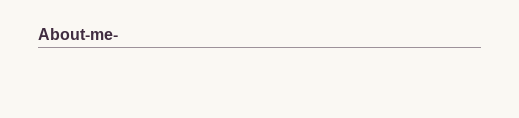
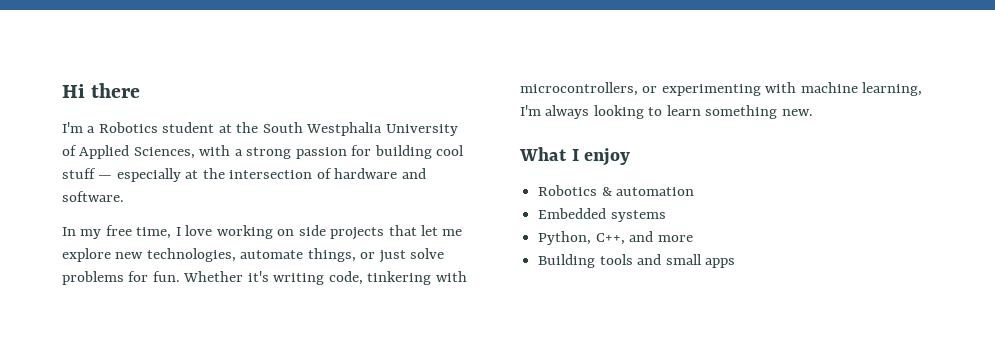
[38,28,118,40] About-me- -> [62,83,141,98] [62,122,458,136] [62,145,465,159] [62,168,426,182] [62,191,124,202] [62,225,463,240] [62,248,445,263] [62,271,467,285] [520,82,923,96] [520,105,813,119] [519,147,631,166] [538,185,695,196] [538,208,666,222] [538,231,693,245] [538,254,735,268] Hi there // I'm a Robotics student at the South Westphalia University of Applied Sciences, with a strong passion for building cool stuff — especially at the intersection of hardware and software. // In my free time, I love working on side projects that let me explore new technologies, automate things, or just solve problems for fun. Whether it's writing code, tinkering with microcontrollers, or experimenting with machine learning, I'm always looking to learn something new. // What I enjoy // Robotics & automation // Embedded systems // Python, C++, and more // Building tools and small apps

